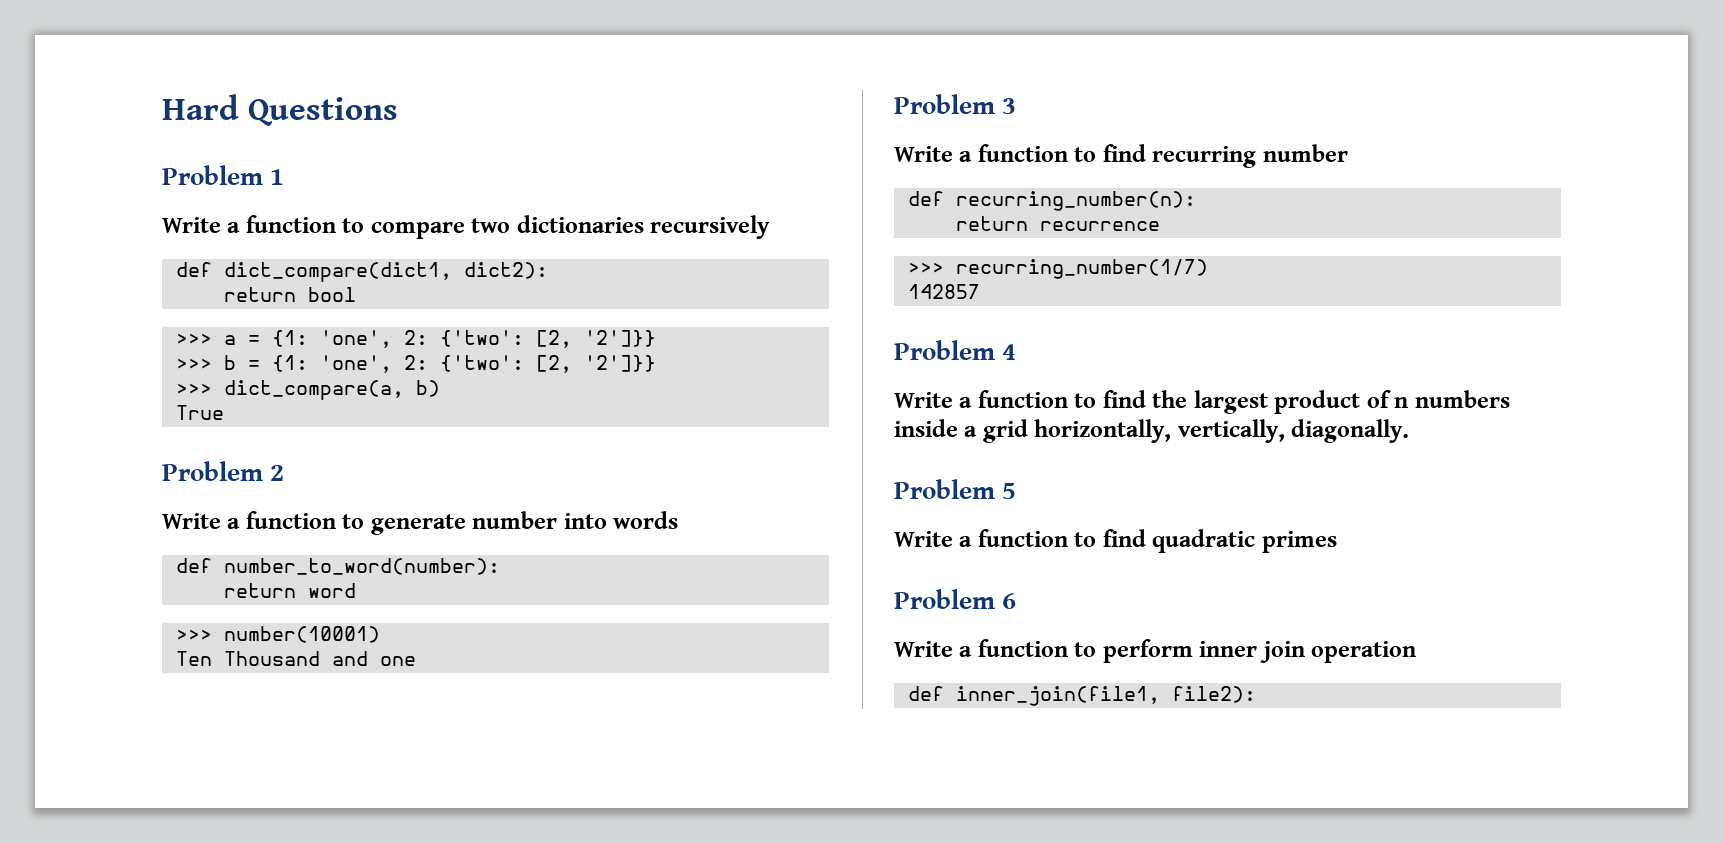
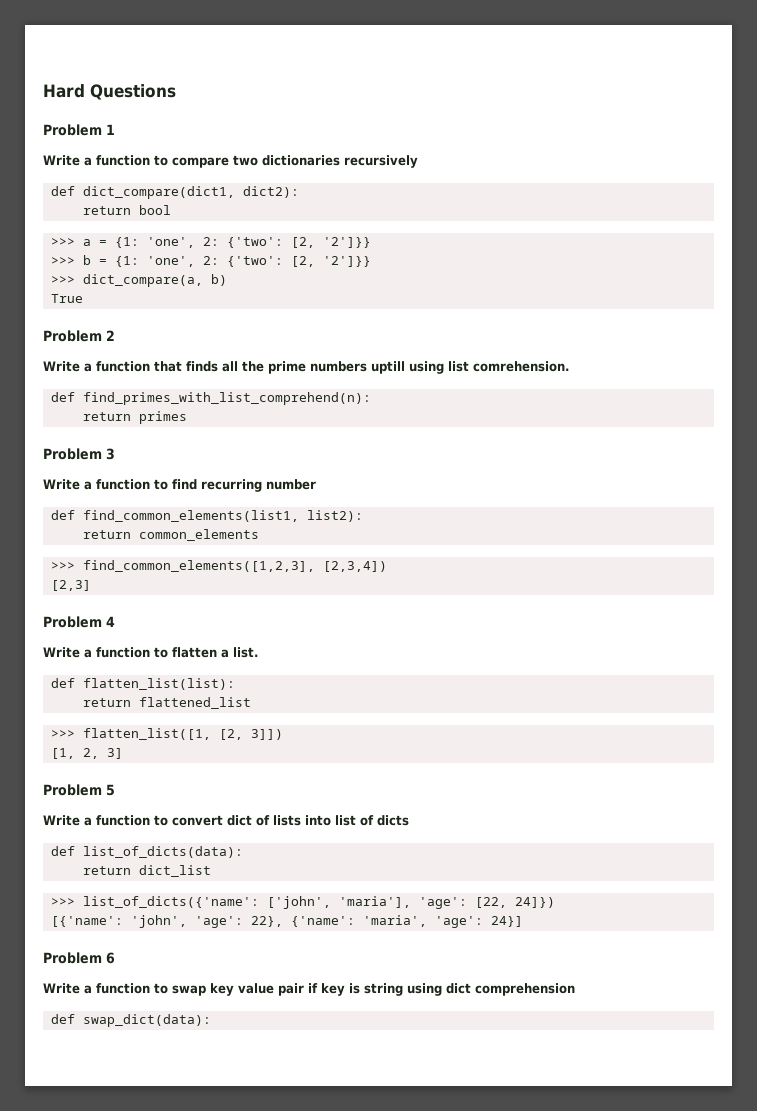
[342,511,679,535] [176,558,501,575] [224,583,357,598] [176,626,381,643] [176,651,417,666] to generate number into words // def number_to_word(number): // return word // >>> number(10001) // Ten Thousand and one -> [154,361,569,374] [50,392,371,405] [82,411,187,424] that finds all the prime numbers uptill using list comrehension. // def find_primes_with_list_comprehend(n): // return primes
[956,191,1197,211] [956,216,1161,231] [908,259,1209,279] [908,284,981,299] recurring_number(n): // return recurrence // >>> recurring_number(1/7) // 142857 -> [82,510,363,522] [82,529,259,541] [50,560,387,572] [50,580,91,591] find_common_elements(list1, list2): // return common_elements // >>> find_common_elements([1,2,3], [2,3,4]) // [2,3]
[1102,390,1510,414] [894,419,1410,443] find the largest product of n numbers inside a grid horizontally, vertically, diagonally. -> [172,647,258,658] [50,678,235,690] [82,697,251,709] [50,728,283,740] [50,748,123,759] flatten a list. // def flatten_list(list): // return flattened_list // >>> flatten_list([1, [2, 3]]) // [1, 2, 3]
[1102,529,1337,553] find quadratic primes -> [172,815,409,826] [50,846,243,858] [82,865,211,877] [50,896,555,909] [50,915,523,928] convert dict of lists into list of dicts // def list_of_dicts(data): // return dict_list // >>> list_of_dicts({'name': ['john', 'maria'], 'age': [22, 24]}) // [{'name': 'john', 'age': 22}, {'name': 'maria', 'age': 24}]
[1102,639,1417,663] [908,686,1257,706] perform inner join operation // def inner_join(file1, file2): -> [172,983,575,996] [50,1014,211,1027] swap key value pair if key is string using dict comprehension // def swap_dict(data):

